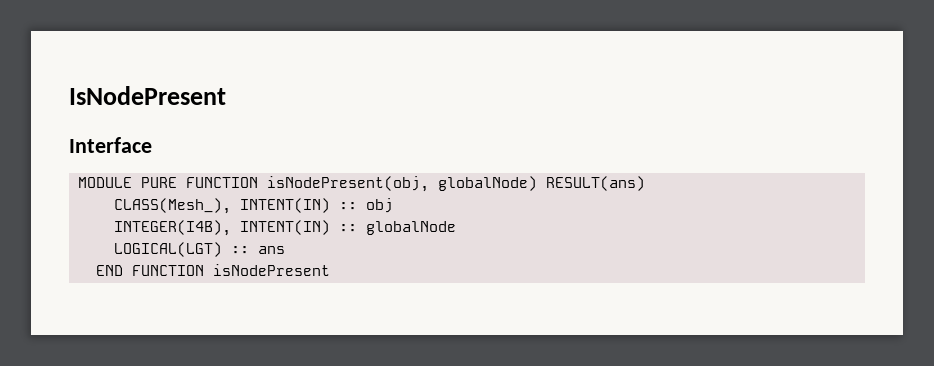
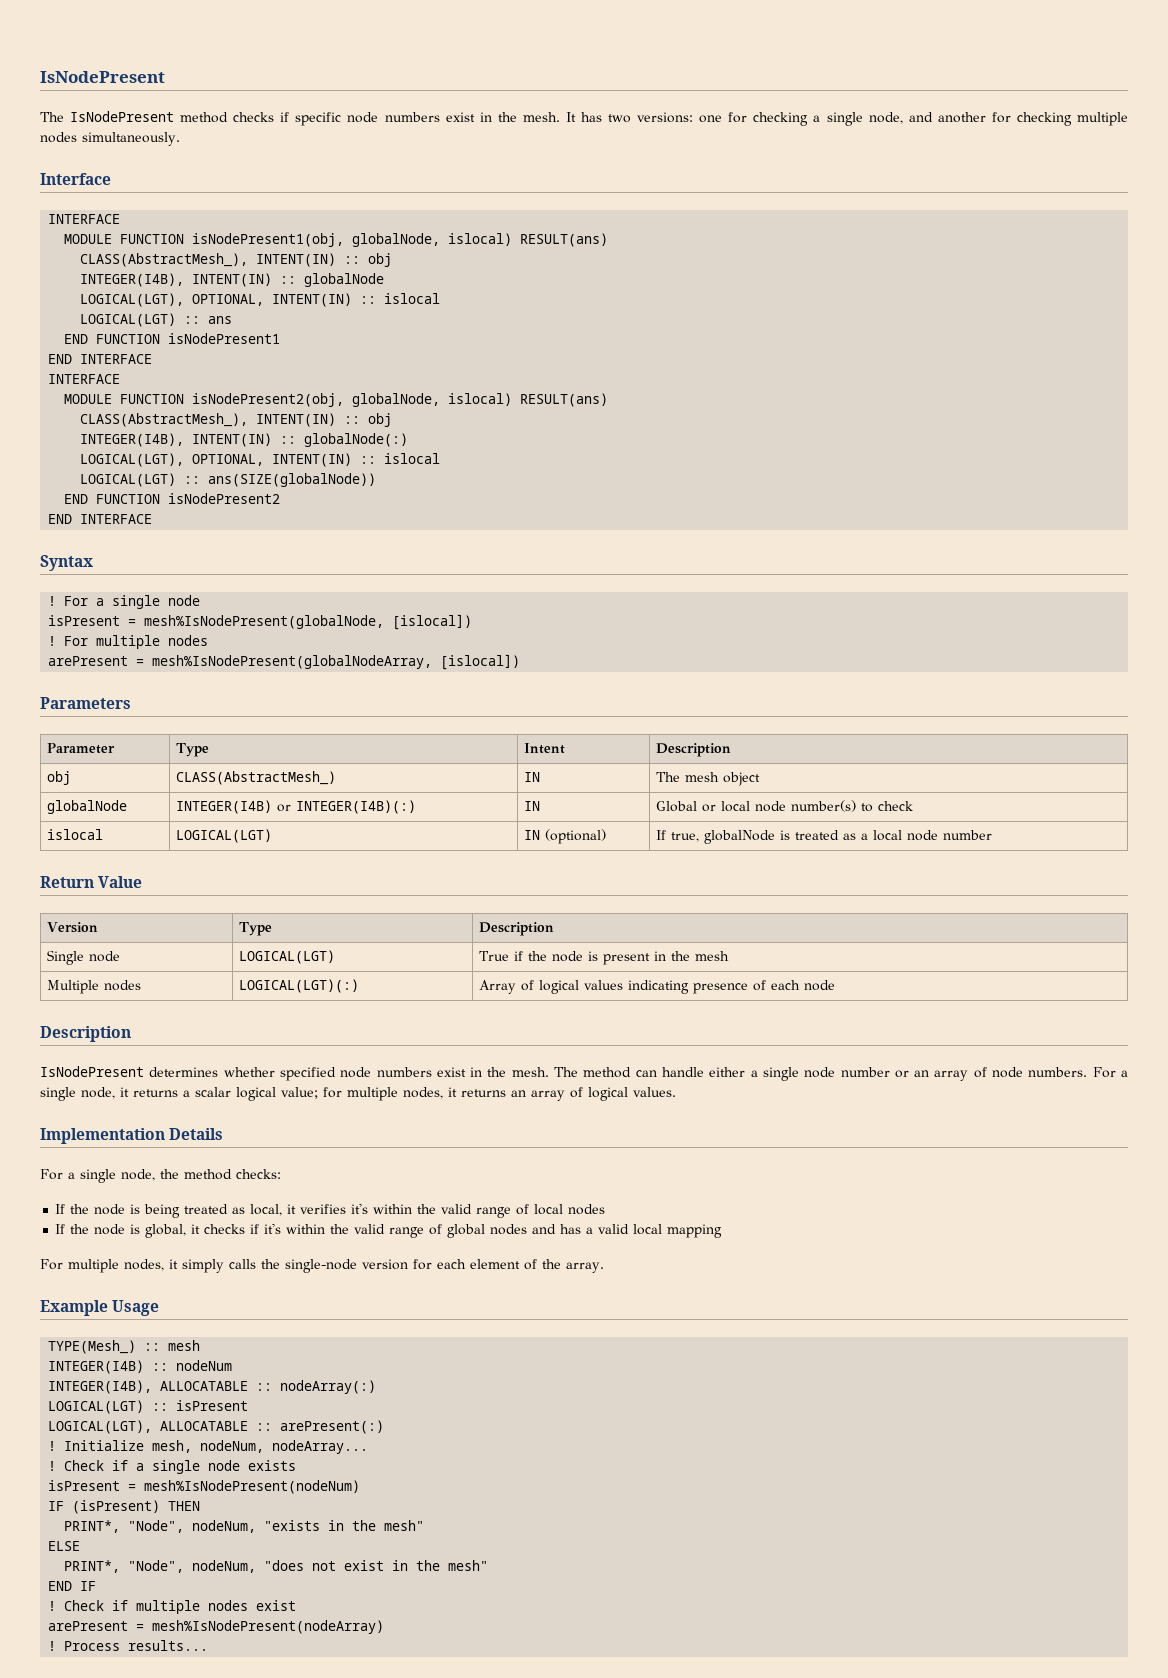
[69,86,226,105] IsNodePresent -> [40,71,165,83] [40,111,1129,126] [40,132,180,146] IsNodePresent // The IsNodePresent method checks if specific node numbers exist in the mesh. It has two versions: one for checking a single node, and another for checking multiple nodes simultaneously.
[78,176,646,192] [114,198,232,214] // MODULE PURE FUNCTION isNodePresent(obj, globalNode) RESULT(ans) // CLASS(Mesh_), -> [48,214,121,224] [64,233,609,247] [80,253,249,267] // INTERFACE // MODULE FUNCTION isNodePresent1(obj, globalNode, islocal) RESULT(ans) // CLASS(AbstractMesh_),
(457, 228) none -> [80,293,441,307] // LOGICAL(LGT), OPTIONAL, INTENT(IN) :: islocal
[213,264,331,276] isNodePresent -> [168,333,281,344] [48,354,153,364] [48,374,121,384] [64,393,609,407] [80,413,393,427] [80,433,409,447] [80,453,441,467] [80,473,377,487] [64,493,281,504] [48,514,153,524] [40,555,93,571] [48,595,201,609] [48,614,473,630] [48,635,209,649] [48,654,521,670] [40,697,131,709] [47,743,116,754] [176,743,210,757] [524,743,566,754] [656,743,732,757] [47,771,72,785] [176,771,337,785] [524,772,541,782] [656,772,761,786] [47,800,128,814] [176,800,417,814] [524,801,541,811] [656,800,914,812] [47,829,104,840] [176,829,273,843] [524,829,607,844] [656,830,993,844] [40,876,143,888] [47,922,99,933] [239,922,273,936] [479,922,555,936] [47,950,121,965] [239,950,336,964] [479,951,730,965] [47,980,142,994] [239,979,360,993] [479,980,836,994] [40,1026,131,1042] [40,1066,1128,1081] [40,1087,676,1101] [40,1128,224,1144] [40,1169,281,1183] [55,1203,606,1218] [55,1223,723,1238] [40,1259,604,1273] [40,1300,160,1316] [48,1340,201,1354] [48,1360,233,1374] [48,1380,377,1394] [48,1400,249,1414] [48,1420,385,1434] [48,1440,369,1454] [48,1460,297,1474] [48,1480,361,1494] [48,1500,201,1514] [64,1520,425,1533] [48,1541,81,1551] [64,1560,489,1573] [48,1581,97,1591] [48,1600,297,1614] [48,1620,385,1634] [48,1640,209,1651] isNodePresent1 // END INTERFACE // INTERFACE // MODULE FUNCTION isNodePresent2(obj, globalNode, islocal) RESULT(ans) // CLASS(AbstractMesh_), INTENT(IN) :: obj // INTEGER(I4B), INTENT(IN) :: globalNode(:) // LOGICAL(LGT), OPTIONAL, INTENT(IN) :: islocal // LOGICAL(LGT) :: ans(SIZE(globalNode)) // END FUNCTION isNodePresent2 // END INTERFACE // Syntax // ! For a single node // isPresent = mesh%IsNodePresent(globalNode, [islocal]) // ! For multiple nodes // arePresent = mesh%IsNodePresent(globalNodeArray, [islocal]) // Parameters // Parameter | Type | Intent | Description // obj | CLASS(AbstractMesh_) | IN | The mesh object // globalNode | INTEGER(I4B) or INTEGER(I4B)(:) | IN | Global or local node number(s) to check // islocal | LOGICAL(LGT) | IN (optional) | If true, globalNode is treated as a local node number // Return Value // Version | Type | Description // Single node | LOGICAL(LGT) | True if the node is present in the mesh // Multiple nodes | LOGICAL(LGT)(:) | Array of logical values indicating presence of each node // Description // IsNodePresent determines whether specified node numbers exist in the mesh. The method can handle either a single node number or an array of node numbers. For a single node, it returns a scalar logical value; for multiple nodes, it returns an array of logical values. // Implementation Details // For a single node, the method checks: // If the node is being treated as local, it verifies it's within the valid range of local nodes // If the node is global, it checks if it's within the valid range of global nodes and has a valid local mapping // For multiple nodes, it simply calls the single-node version for each element of the array. // Example Usage // TYPE(Mesh_) :: mesh // INTEGER(I4B) :: nodeNum // INTEGER(I4B), ALLOCATABLE :: nodeArray(:) // LOGICAL(LGT) :: isPresent // LOGICAL(LGT), ALLOCATABLE :: arePresent(:) // ! Initialize mesh, nodeNum, nodeArray... // ! Check if a single node exists // isPresent = mesh%IsNodePresent(nodeNum) // IF (isPresent) THEN // PRINT*, "Node", nodeNum, "exists in the mesh" // ELSE // PRINT*, "Node", nodeNum, "does not exist in the mesh" // END IF // ! Check if multiple nodes exist // arePresent = mesh%IsNodePresent(nodeArray) // ! Process results...

